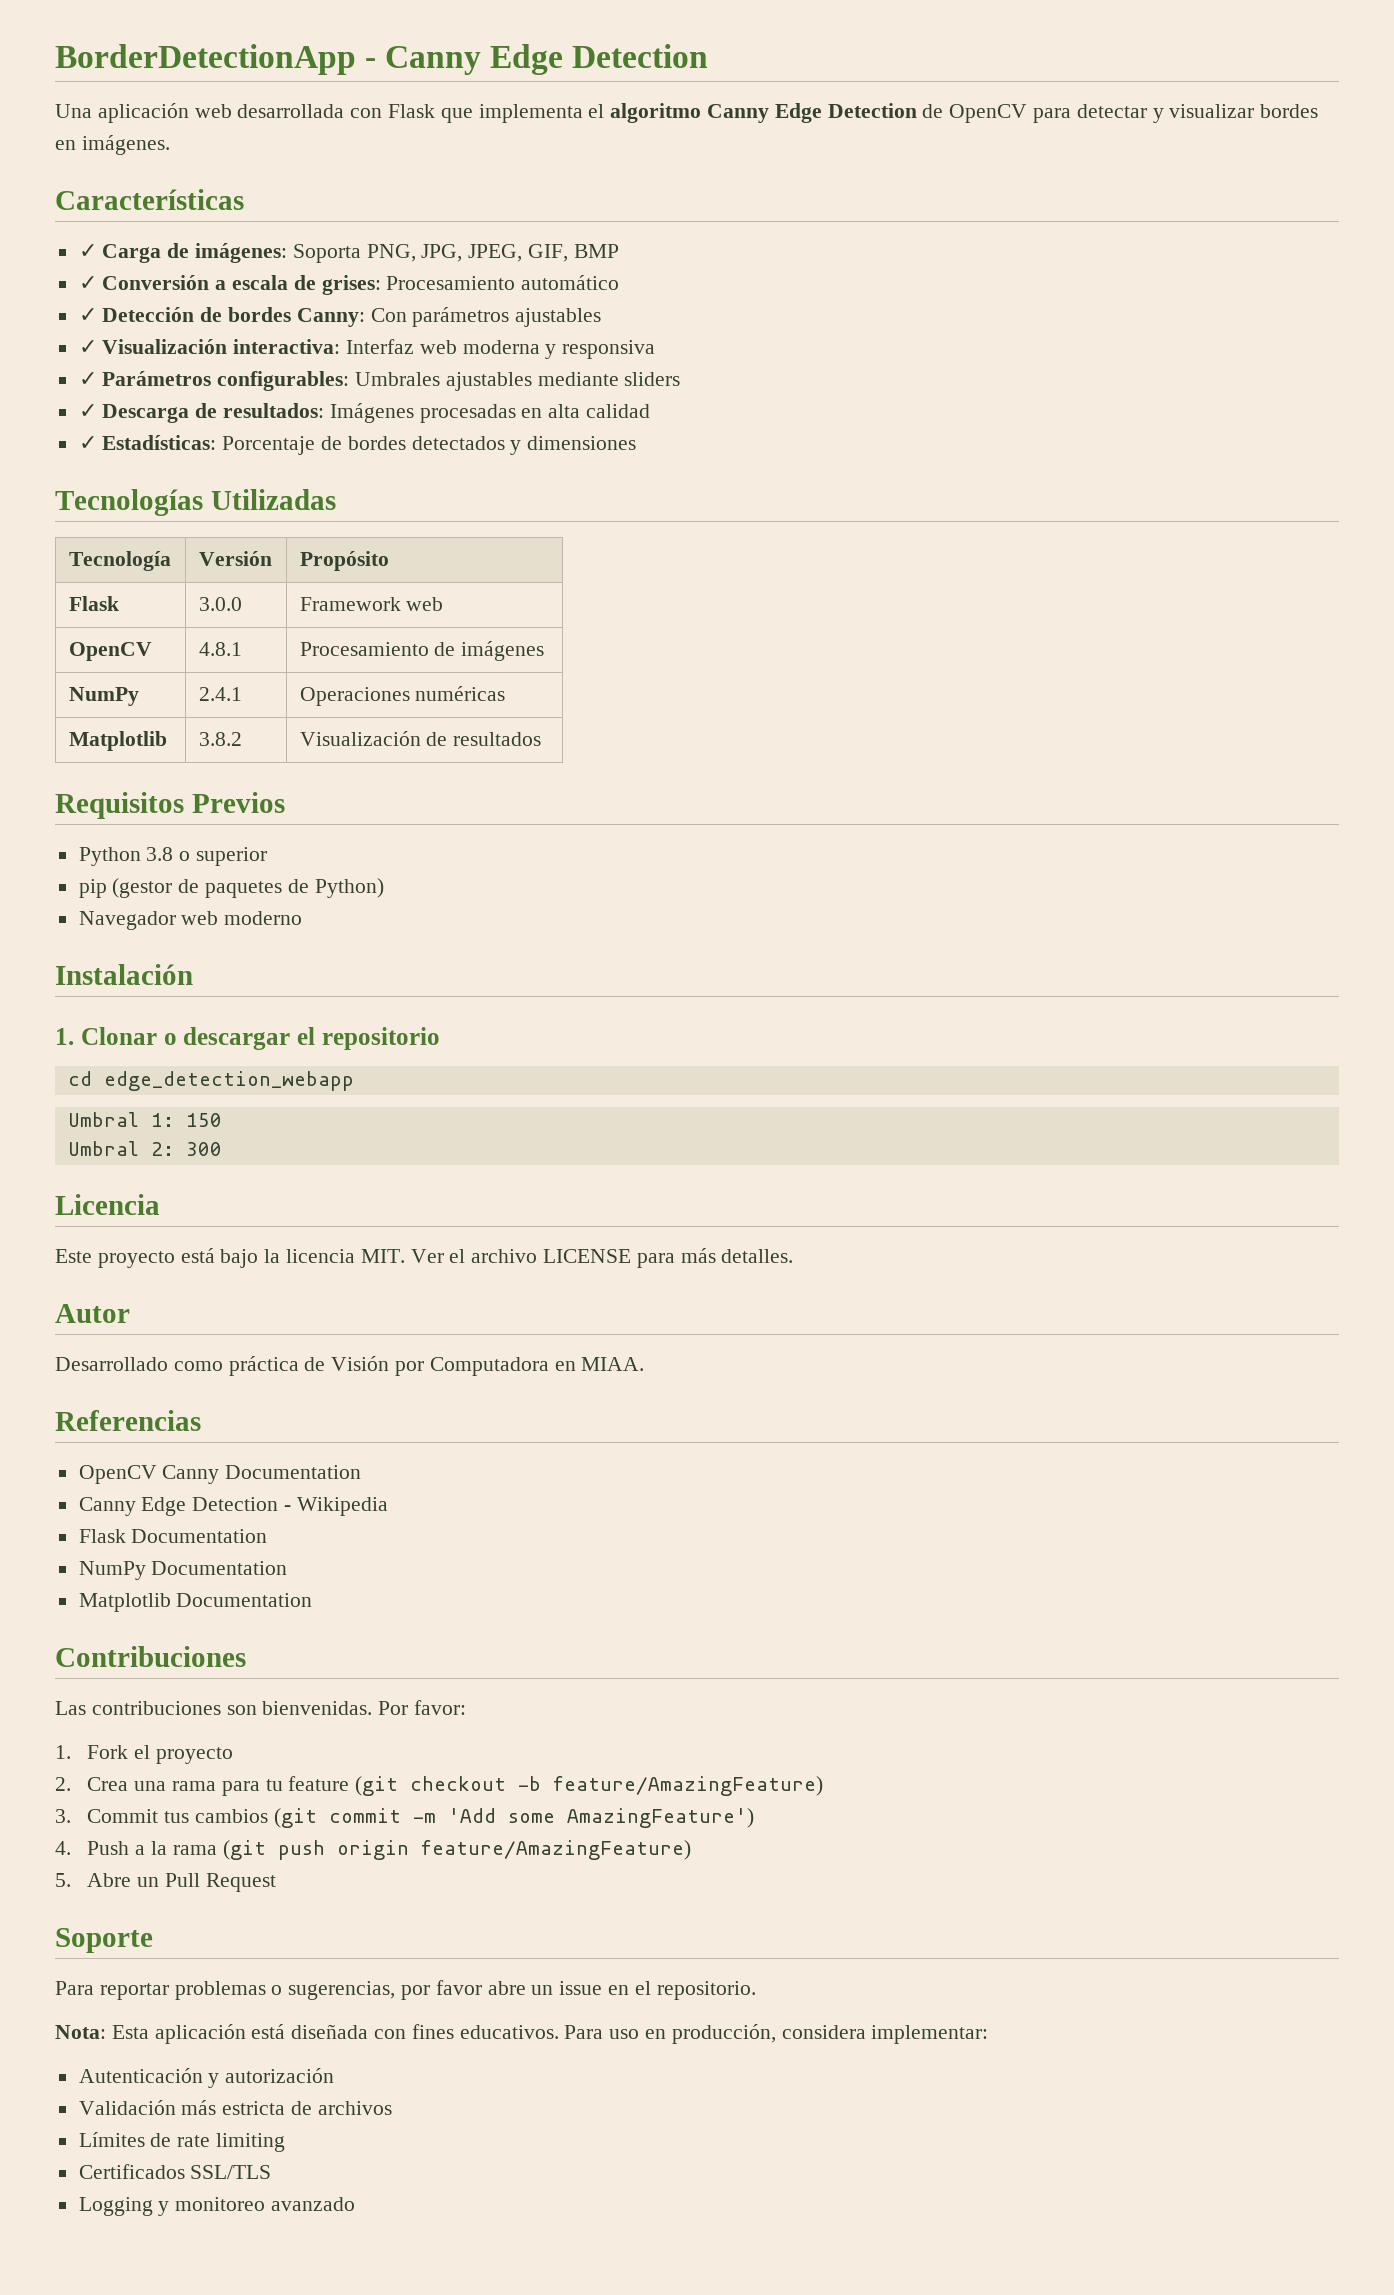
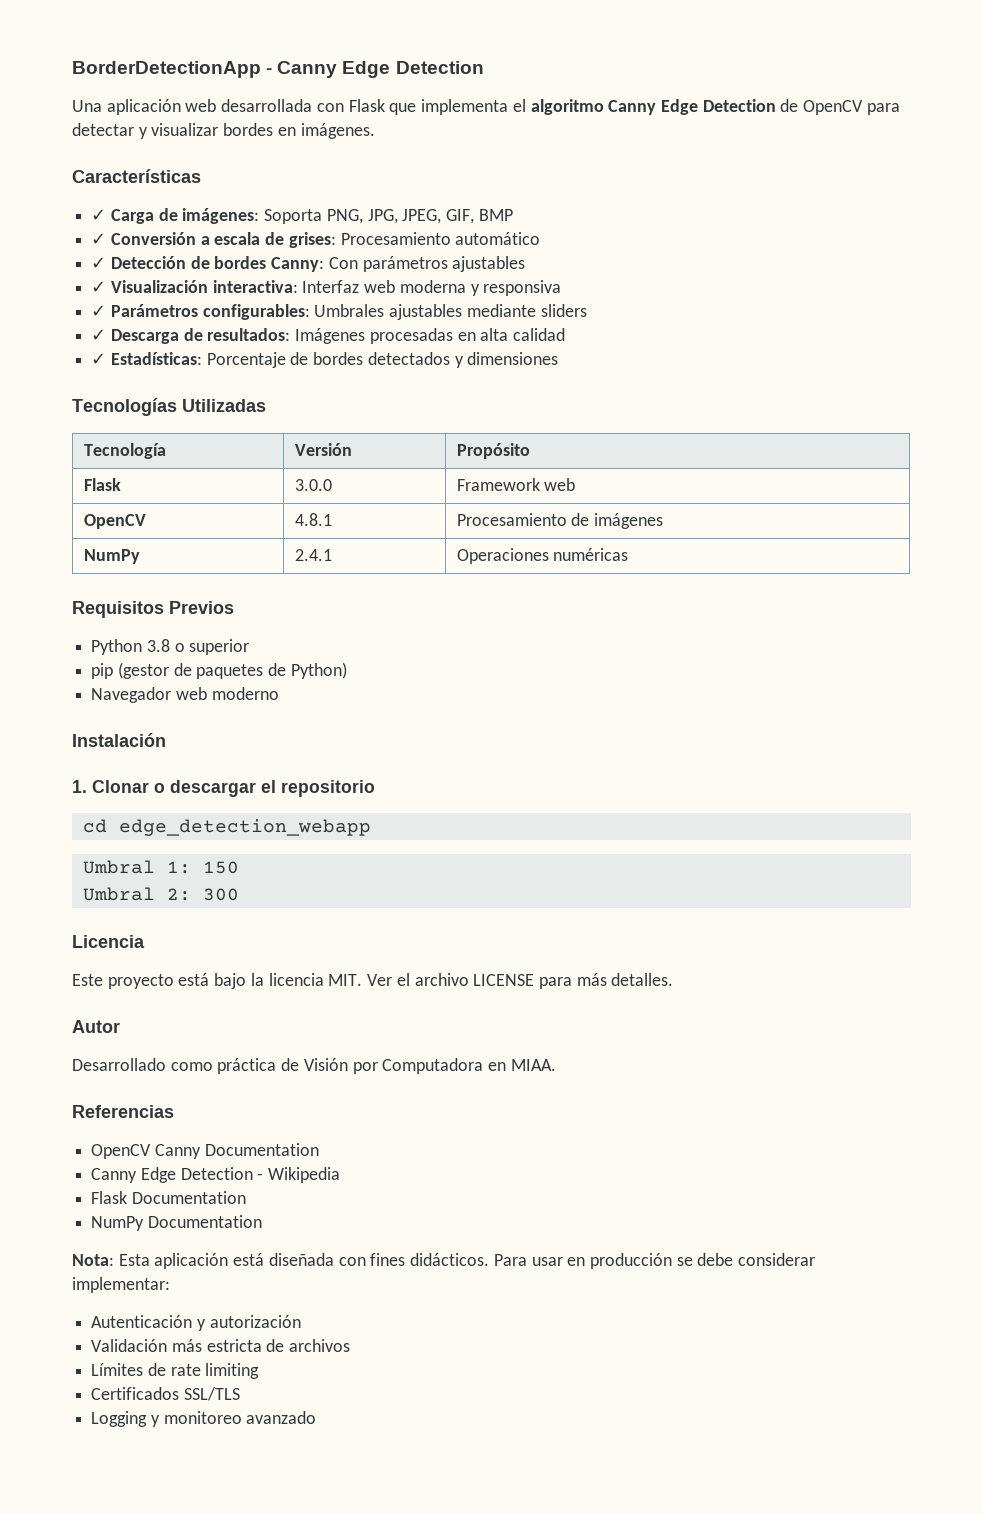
[68,731,167,751] [198,732,242,746] [299,731,542,746] // Matplotlib | 3.8.2 | Visualización de resultados -> (629, 554) none
[78,1593,313,1612] [55,1646,246,1667] [55,1700,467,1715] [55,1745,233,1764] [55,1776,824,1796] [55,1808,754,1828] [55,1840,691,1860] [55,1873,276,1892] [55,1928,153,1953] [55,1980,756,2000] // Matplotlib Documentation // Contribuciones // Las contribuciones son bienvenidas. Por favor: // 1. Fork el proyecto // 2. Crea una rama para tu feature (git checkout -b feature/AmazingFeature) // 3. Commit tus cambios (git commit -m 'Add some AmazingFeature') // 4. Push a la rama (git push origin feature/AmazingFeature) // 5. Abre un Pull Request // Soporte // Para reportar problemas o sugerencias, por favor abre un issue en el repositorio. -> (262, 1221) none
[459,2024,866,2044] educativos. Para uso en producción, considera -> [410,1253,816,1269] didácticos. Para usar en producción se debe considerar

